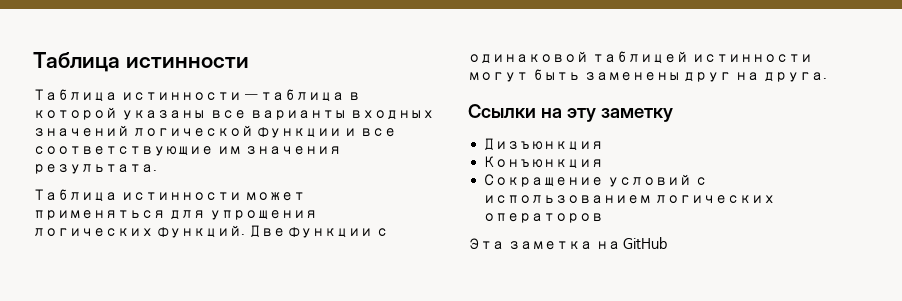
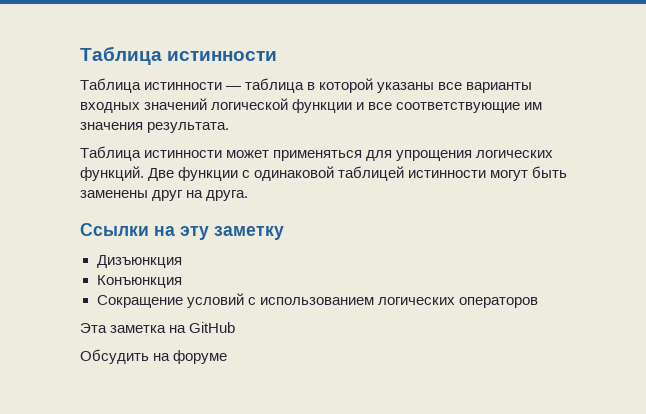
(668, 243) none -> [80,349,228,364] // Обсудить на форуме

